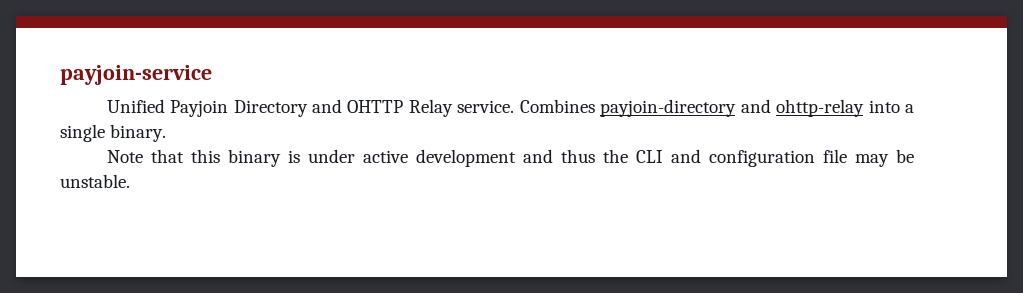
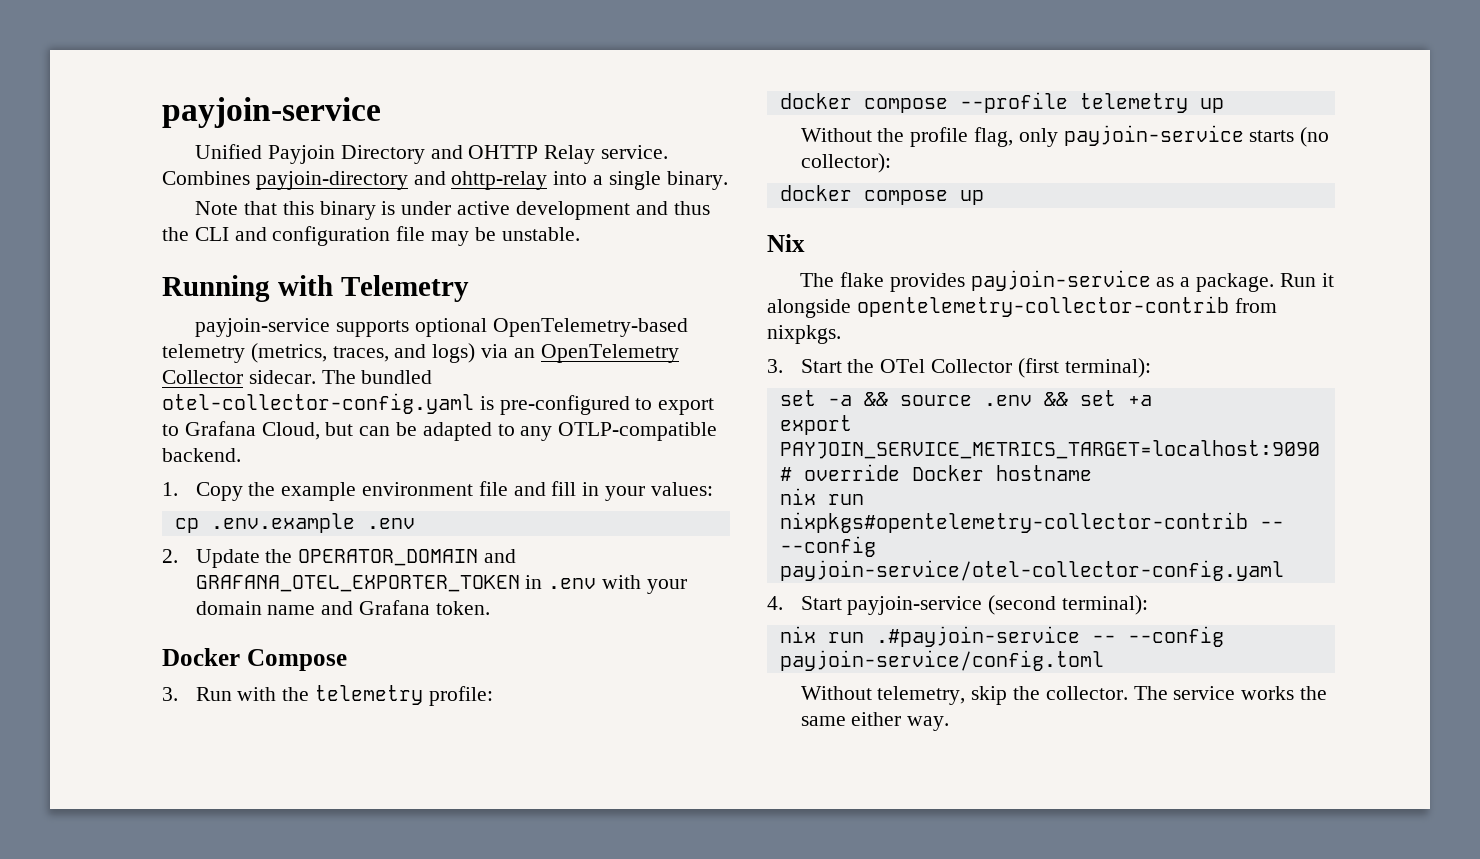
(130, 181) none -> [162,275,469,302] [195,318,688,337] [162,343,679,363] [162,370,433,384] [162,393,715,415] [162,421,718,441] [162,448,241,462] [162,481,713,501] [174,513,415,533] [162,549,517,568] [195,575,687,594] [195,600,490,615] [162,648,347,671] [162,685,493,706] [779,92,1224,113] [800,125,1330,147] [800,153,891,173] [779,185,984,205] [767,234,805,252] [800,270,1334,292] [767,296,1277,318] [767,325,841,344] [767,358,1151,378] [779,390,1152,406] [779,415,852,435] [779,440,1320,459] [779,464,1092,481] [779,488,864,505] [779,512,1284,533] [779,536,876,557] [779,560,1284,581] [767,595,1149,615] [779,626,1224,647] [779,650,1104,671] [800,686,1328,705] [800,712,950,731] // Running with Telemetry // payjoin-service supports optional OpenTelemetry-based telemetry (metrics, traces, and logs) via an OpenTelemetry Collector sidecar. The bundled otel-collector-config.yaml is pre-configured to export to Grafana Cloud, but can be adapted to any OTLP-compatible backend. // 1. Copy the example environment file and fill in your values: // cp .env.example .env // 2. Update the OPERATOR_DOMAIN and GRAFANA_OTEL_EXPORTER_TOKEN in .env with your domain name and Grafana token. // Docker Compose // 3. Run with the telemetry profile: // docker compose --profile telemetry up // Without the profile flag, only payjoin-service starts (no collector): // docker compose up // Nix // The flake provides payjoin-service as a package. Run it alongside opentelemetry-collector-contrib from nixpkgs. // 3. Start the OTel Collector (first terminal): // set -a && source .env && set +a // export PAYJOIN_SERVICE_METRICS_TARGET=localhost:9090 # override Docker hostname // nix run nixpkgs#opentelemetry-collector-contrib -- --config payjoin-service/otel-collector-config.yaml // 4. Start payjoin-service (second terminal): // nix run .#payjoin-service -- --config payjoin-service/config.toml // Without telemetry, skip the collector. The service works the same either way.

